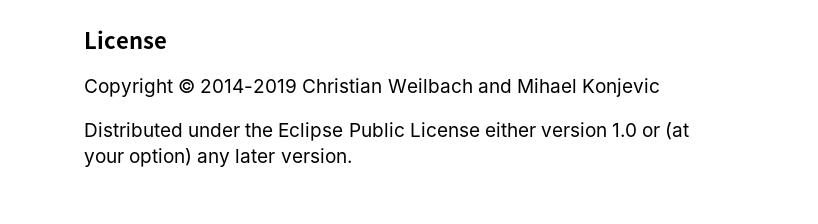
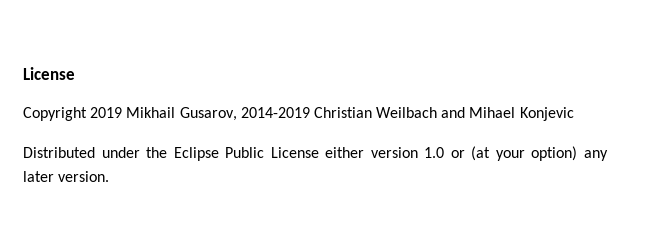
[178,79,196,93] © -> [90,107,237,121] 2019 Mikhail Gusarov,

